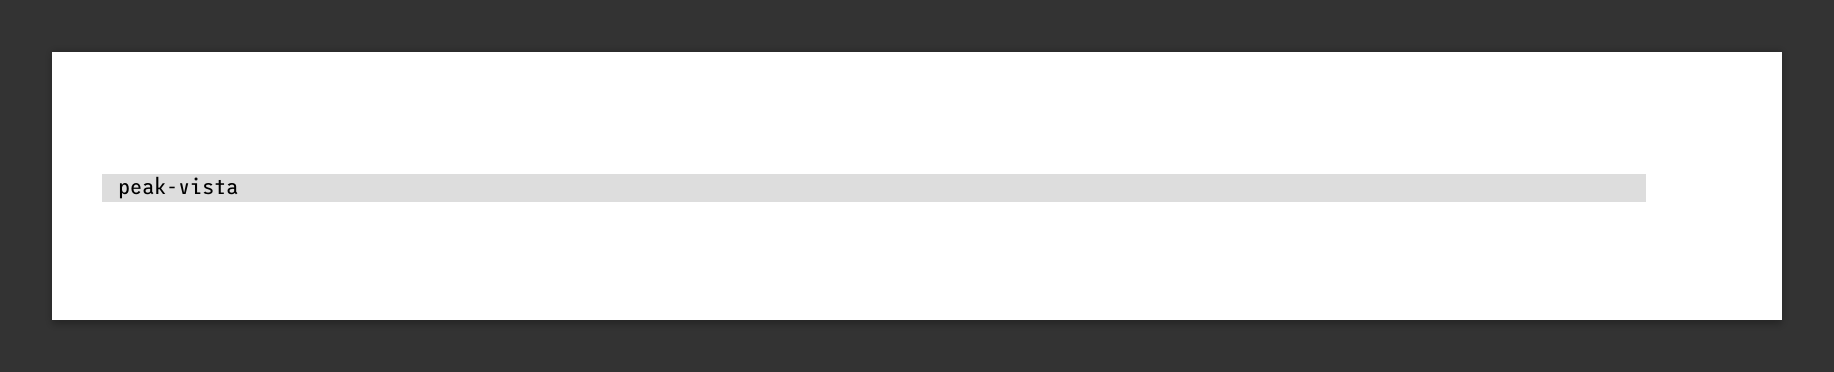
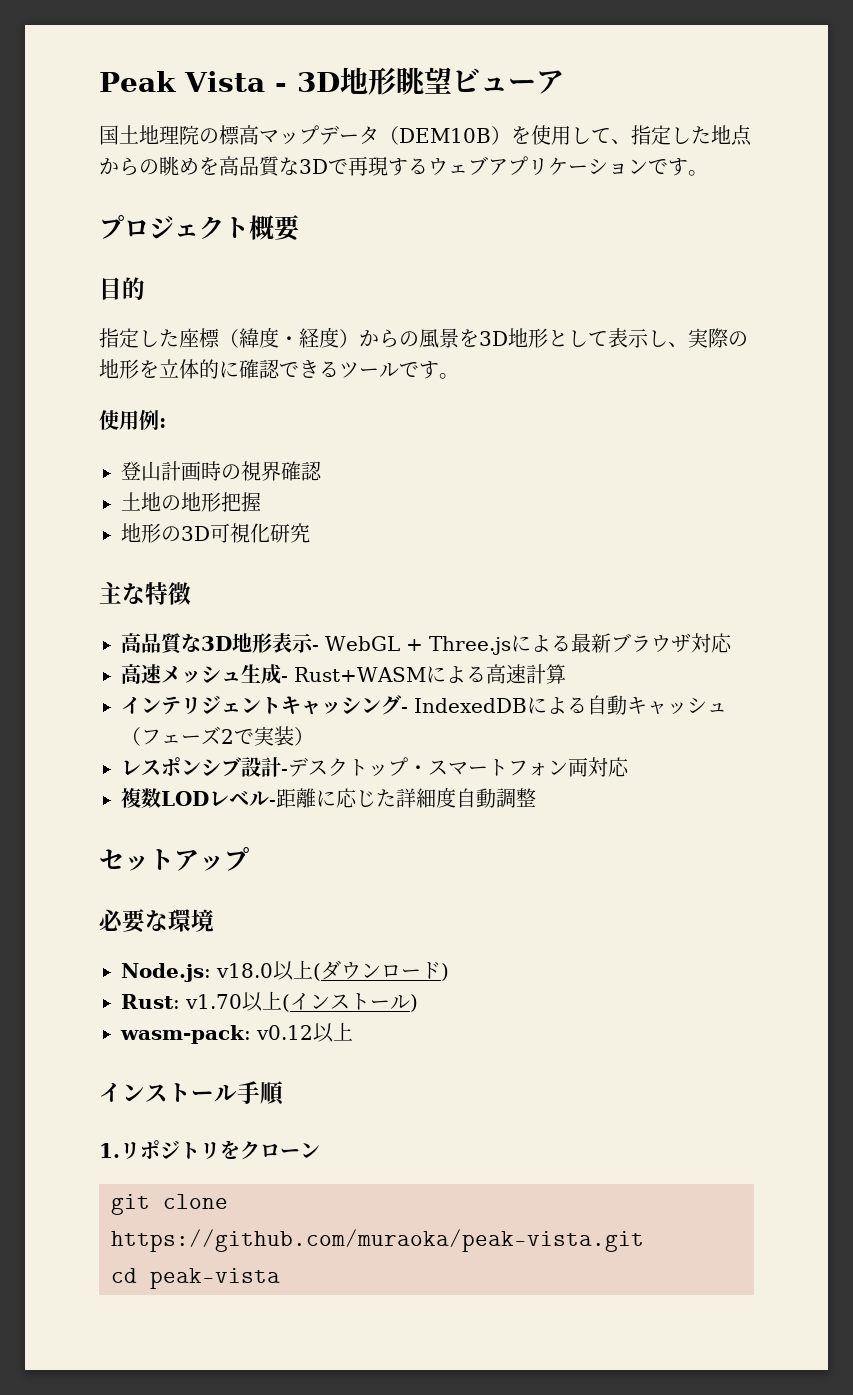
(117, 187) none -> [99,67,564,95] [99,125,752,146] [99,156,708,177] [99,215,300,241] [99,277,145,300] [99,327,748,348] [99,359,459,379] [99,409,166,430] [121,461,322,481] [121,492,261,512] [121,523,310,543] [99,582,191,605] [121,633,732,655] [121,664,566,684] [121,695,727,715] [121,726,314,746] [121,757,629,777] [121,787,536,808] [99,847,249,871] [99,909,214,933] [121,960,449,982] [121,991,418,1012] [120,1022,353,1044] [99,1081,284,1105] [99,1140,320,1160] [111,1194,228,1215] [111,1229,644,1252] [111,1268,137,1283] Peak Vista - 3D地形眺望ビューア // 国土地理院の標高マップデータ（DEM10B）を使用して、指定した地点からの眺めを高品質な3Dで再現するウェブアプリケーションです。 // プロジェクト概要 // 目的 // 指定した座標（緯度・経度）からの風景を3D地形として表示し、実際の地形を立体的に確認できるツールです。 // 使用例: // 登山計画時の視界確認 // 土地の地形把握 // 地形の3D可視化研究 // 主な特徴 // 高品質な3D地形表示- WebGL + Three.jsによる最新ブラウザ対応 // 高速メッシュ生成- Rust+WASMによる高速計算 // インテリジェントキャッシング- IndexedDBによる自動キャッシュ（フェーズ2で実装） // レスポンシブ設計-デスクトップ・スマートフォン両対応 // 複数LODレベル-距離に応じた詳細度自動調整 // セットアップ // 必要な環境 // Node.js: v18.0以上(ダウンロード) // Rust: v1.70以上(インストール) // wasm-pack: v0.12以上 // インストール手順 // 1.リポジトリをクローン // git clone https://github.com/muraoka/peak-vista.git // cd

